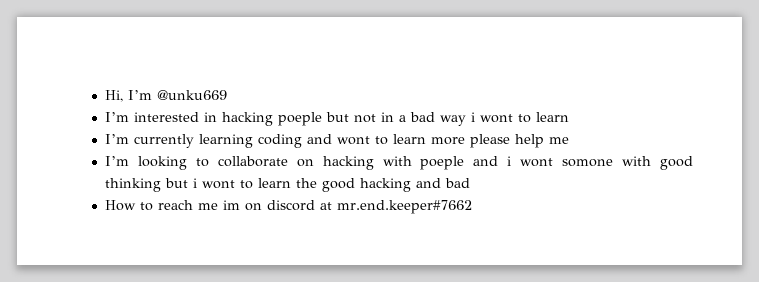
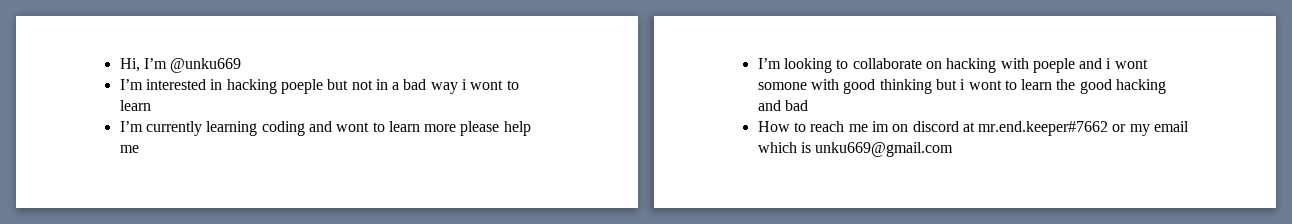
(472, 207) none -> [1112,121,1190,136] [757,142,954,157] or my email which is unku669@gmail.com

